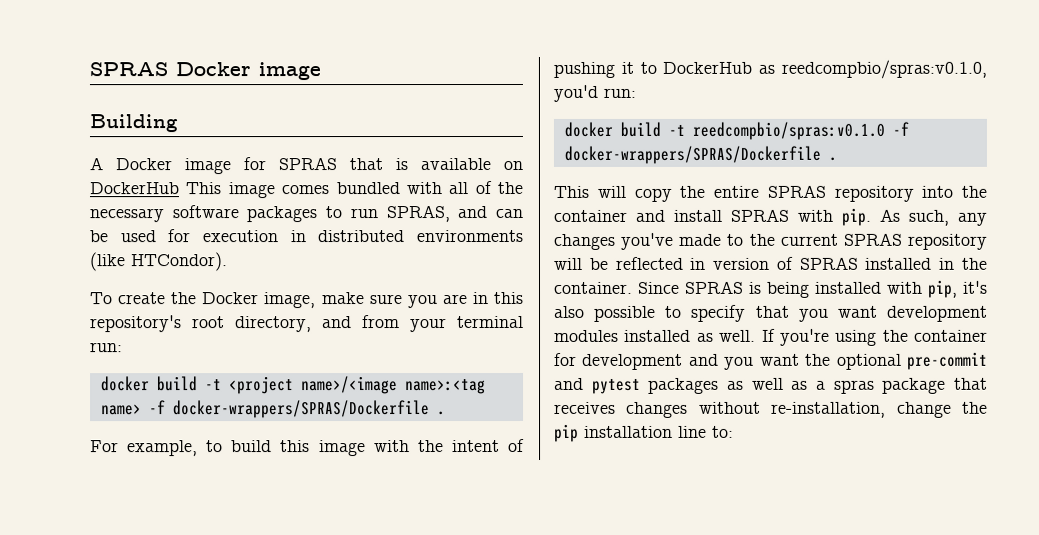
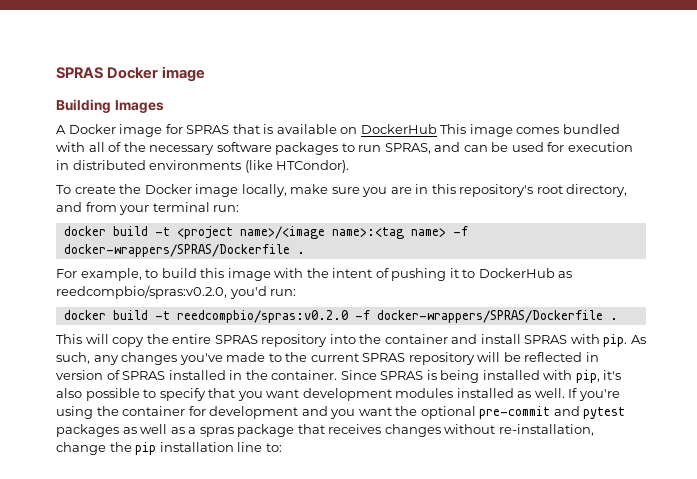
(178, 123) none -> [114,100,164,113] Images
[264,292,317,309] image, -> [195,184,287,197] image locally,
[781,59,987,79] reedcompbio/spras:v0.1.0, -> [56,285,227,299] reedcompbio/spras:v0.2.0,
[691,121,885,140] reedcompbio/spras:v0.1.0 -> [176,310,348,323] reedcompbio/spras:v0.2.0

